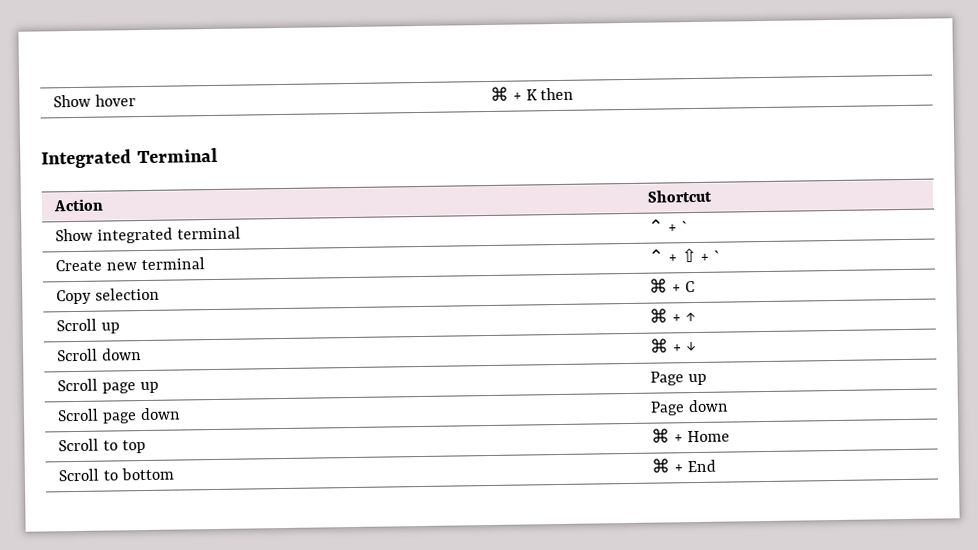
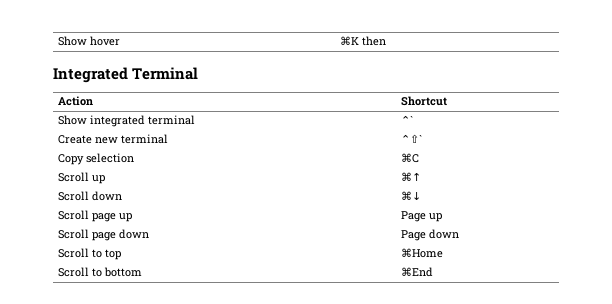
[490,86,538,101] ⌘ + K -> [340,36,360,45] ⌘K
[648,218,689,233] ⌃ + ` -> [401,115,414,124] ⌃`
[648,247,721,263] ⌃ + ⇧ + ` -> [401,134,423,143] ⌃⇧`
[649,278,695,293] ⌘ + C -> [401,153,420,163] ⌘C
[649,308,696,323] ⌘ + ↑ -> [401,172,422,181] ⌘↑
[649,338,697,353] ⌘ + ↓ -> [401,191,422,200] ⌘↓
[651,428,730,443] ⌘ + Home -> [401,248,444,258] ⌘Home
[651,458,716,473] ⌘ + End -> [401,267,434,277] ⌘End

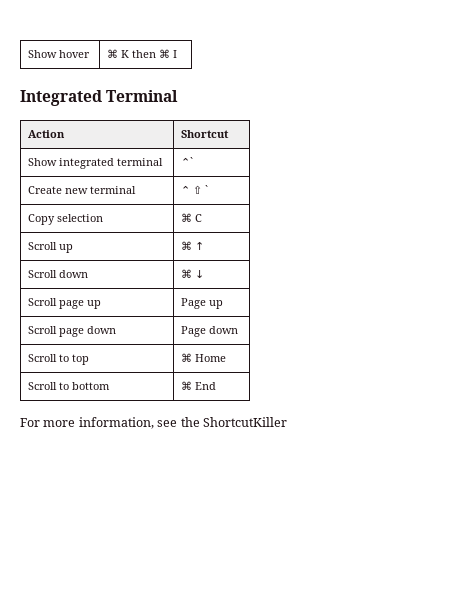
[340,36,360,45] ⌘K -> [107,49,130,58] ⌘ K
(387, 41) none -> [159,49,178,58] ⌘ I
[401,134,423,143] ⌃⇧` -> [181,185,209,194] ⌃ ⇧ `
[401,153,420,163] ⌘C -> [181,213,203,222] ⌘ C
[401,172,422,181] ⌘↑ -> [181,241,205,250] ⌘ ↑
[401,191,422,200] ⌘↓ -> [181,269,205,278] ⌘ ↓
[401,248,444,258] ⌘Home -> [181,353,227,362] ⌘ Home
[401,267,434,277] ⌘End -> [181,381,217,390] [20,417,287,429] ⌘ End // For more information, see the ShortcutKiller

